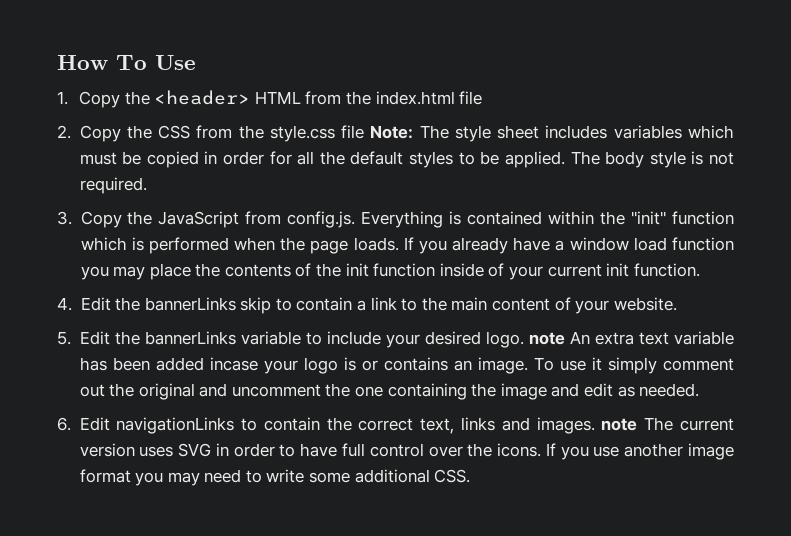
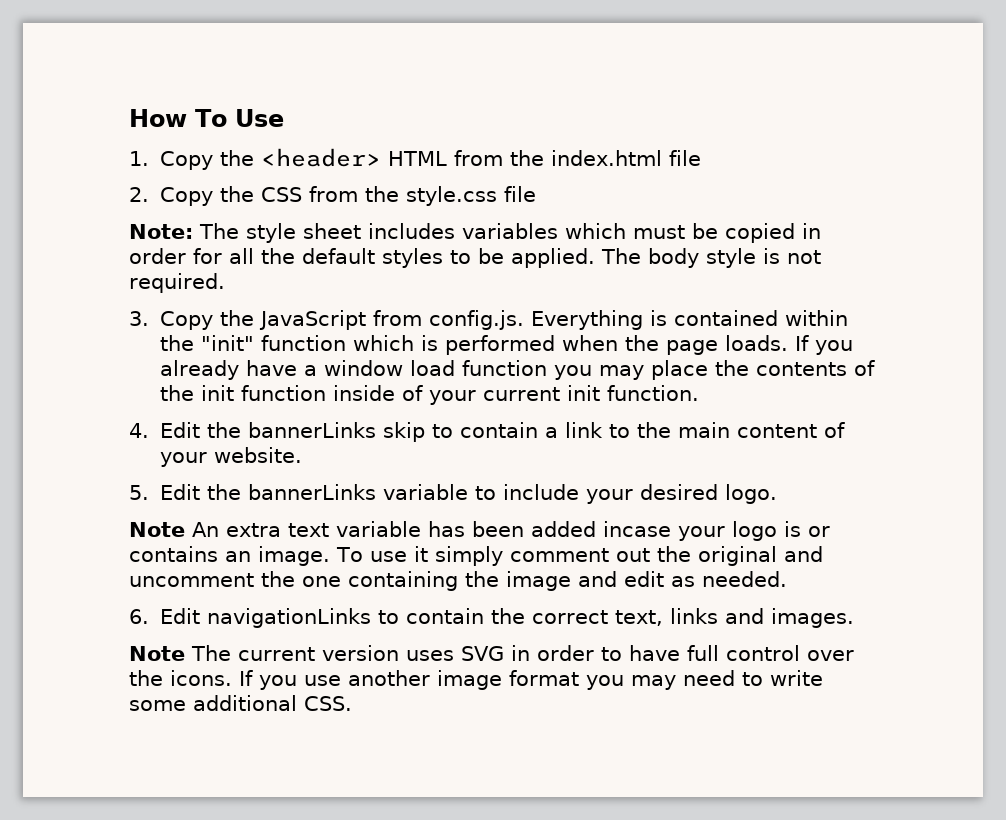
(365, 132) none -> (536, 194) //
[528,332,565,345] note -> [129,522,185,537] // Note
[601,418,638,431] note -> [129,646,185,661] // Note

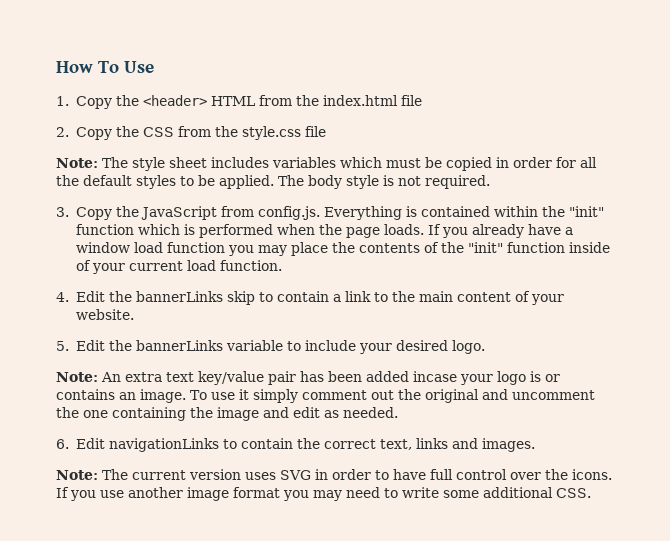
[200,385,234,401] init -> [467,242,503,253] "init"
[566,385,600,401] init -> [186,260,216,271] load
[129,522,185,537] Note -> [56,372,98,382] Note:
[336,521,421,537] variable -> [198,371,296,385] key/value pair
[129,646,185,661] Note -> [56,470,98,480] Note:

